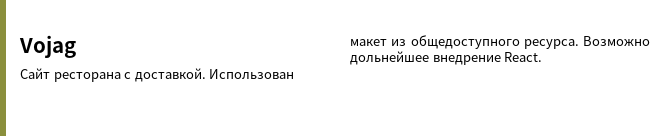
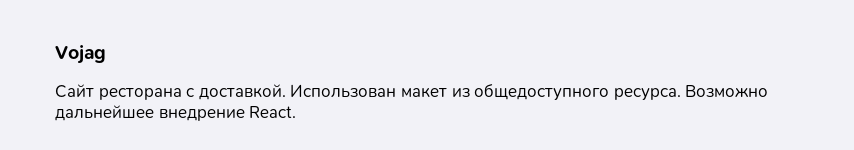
[350,51,429,65] дольнейшее -> [55,105,154,121] дальнейшее

